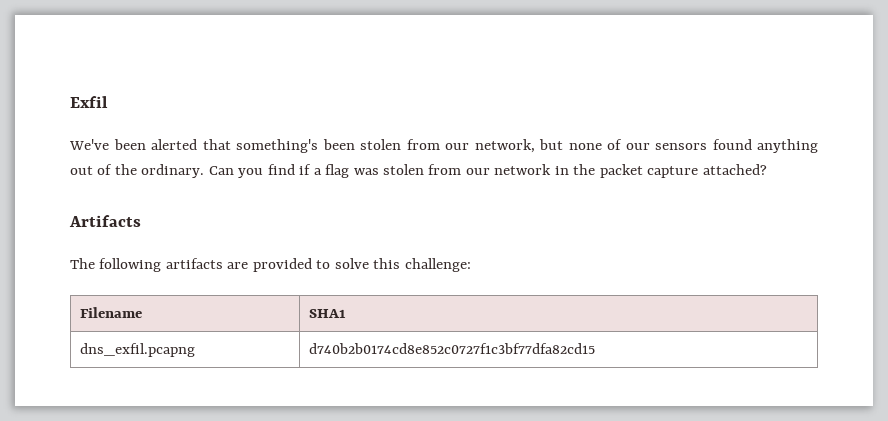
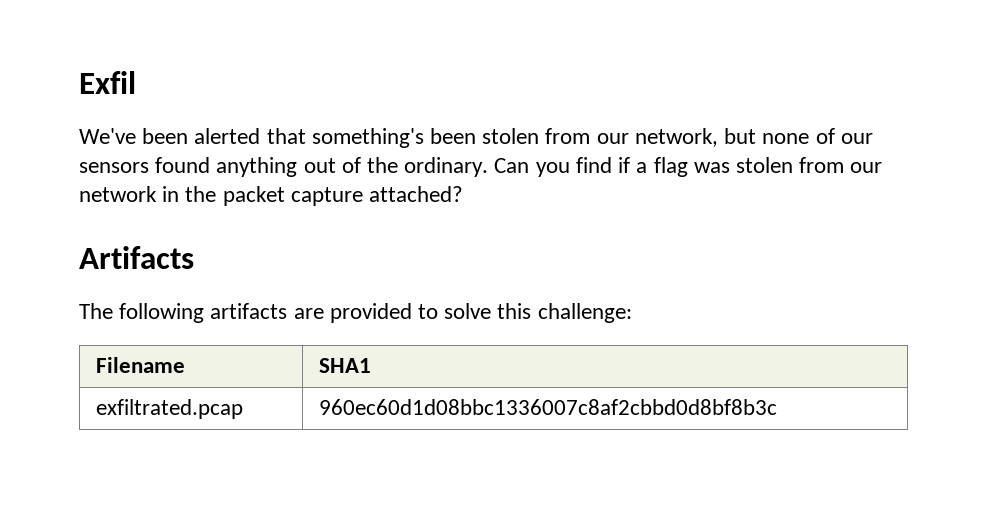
[80,343,196,357] [309,343,596,354] dns_exfil.pcapng | d740b2b0174cd8e852c0727f1c3bf77dfa82cd15 -> [96,399,244,419] [319,399,778,415] exfiltrated.pcap | 960ec60d1d08bbc1336007c8af2cbbd0d8bf8b3c

